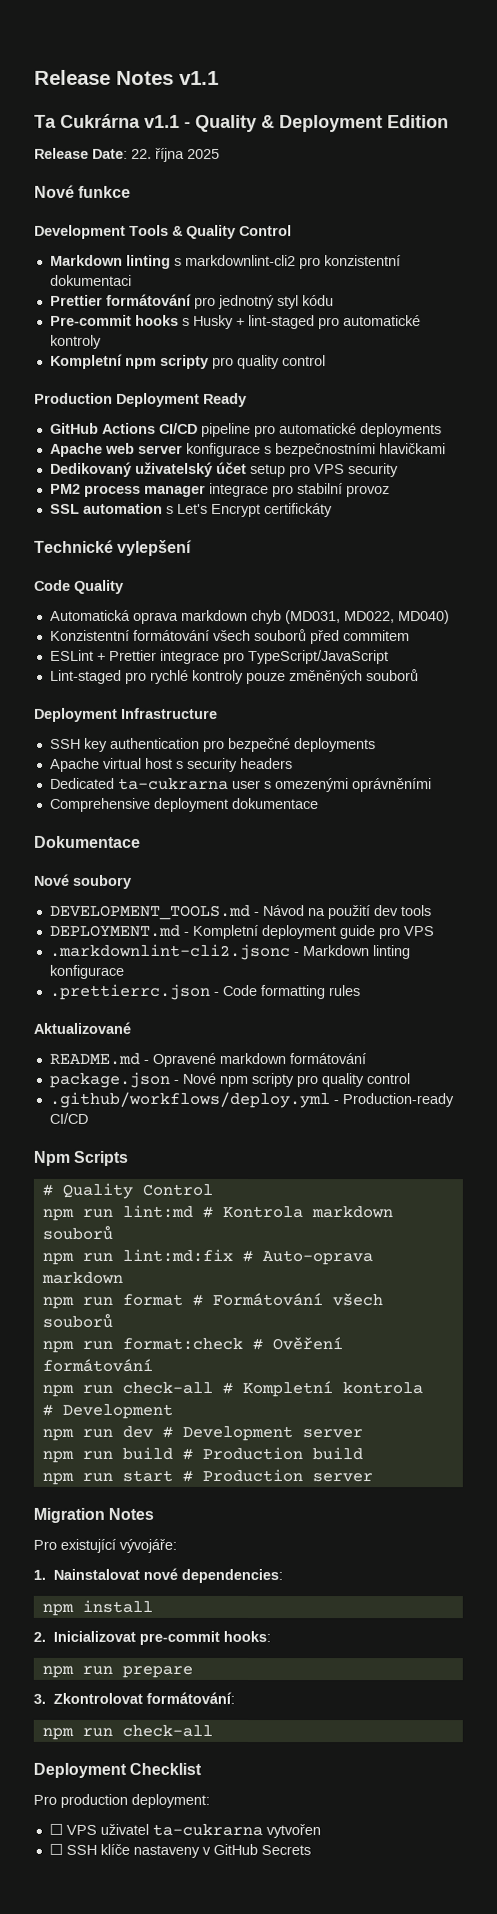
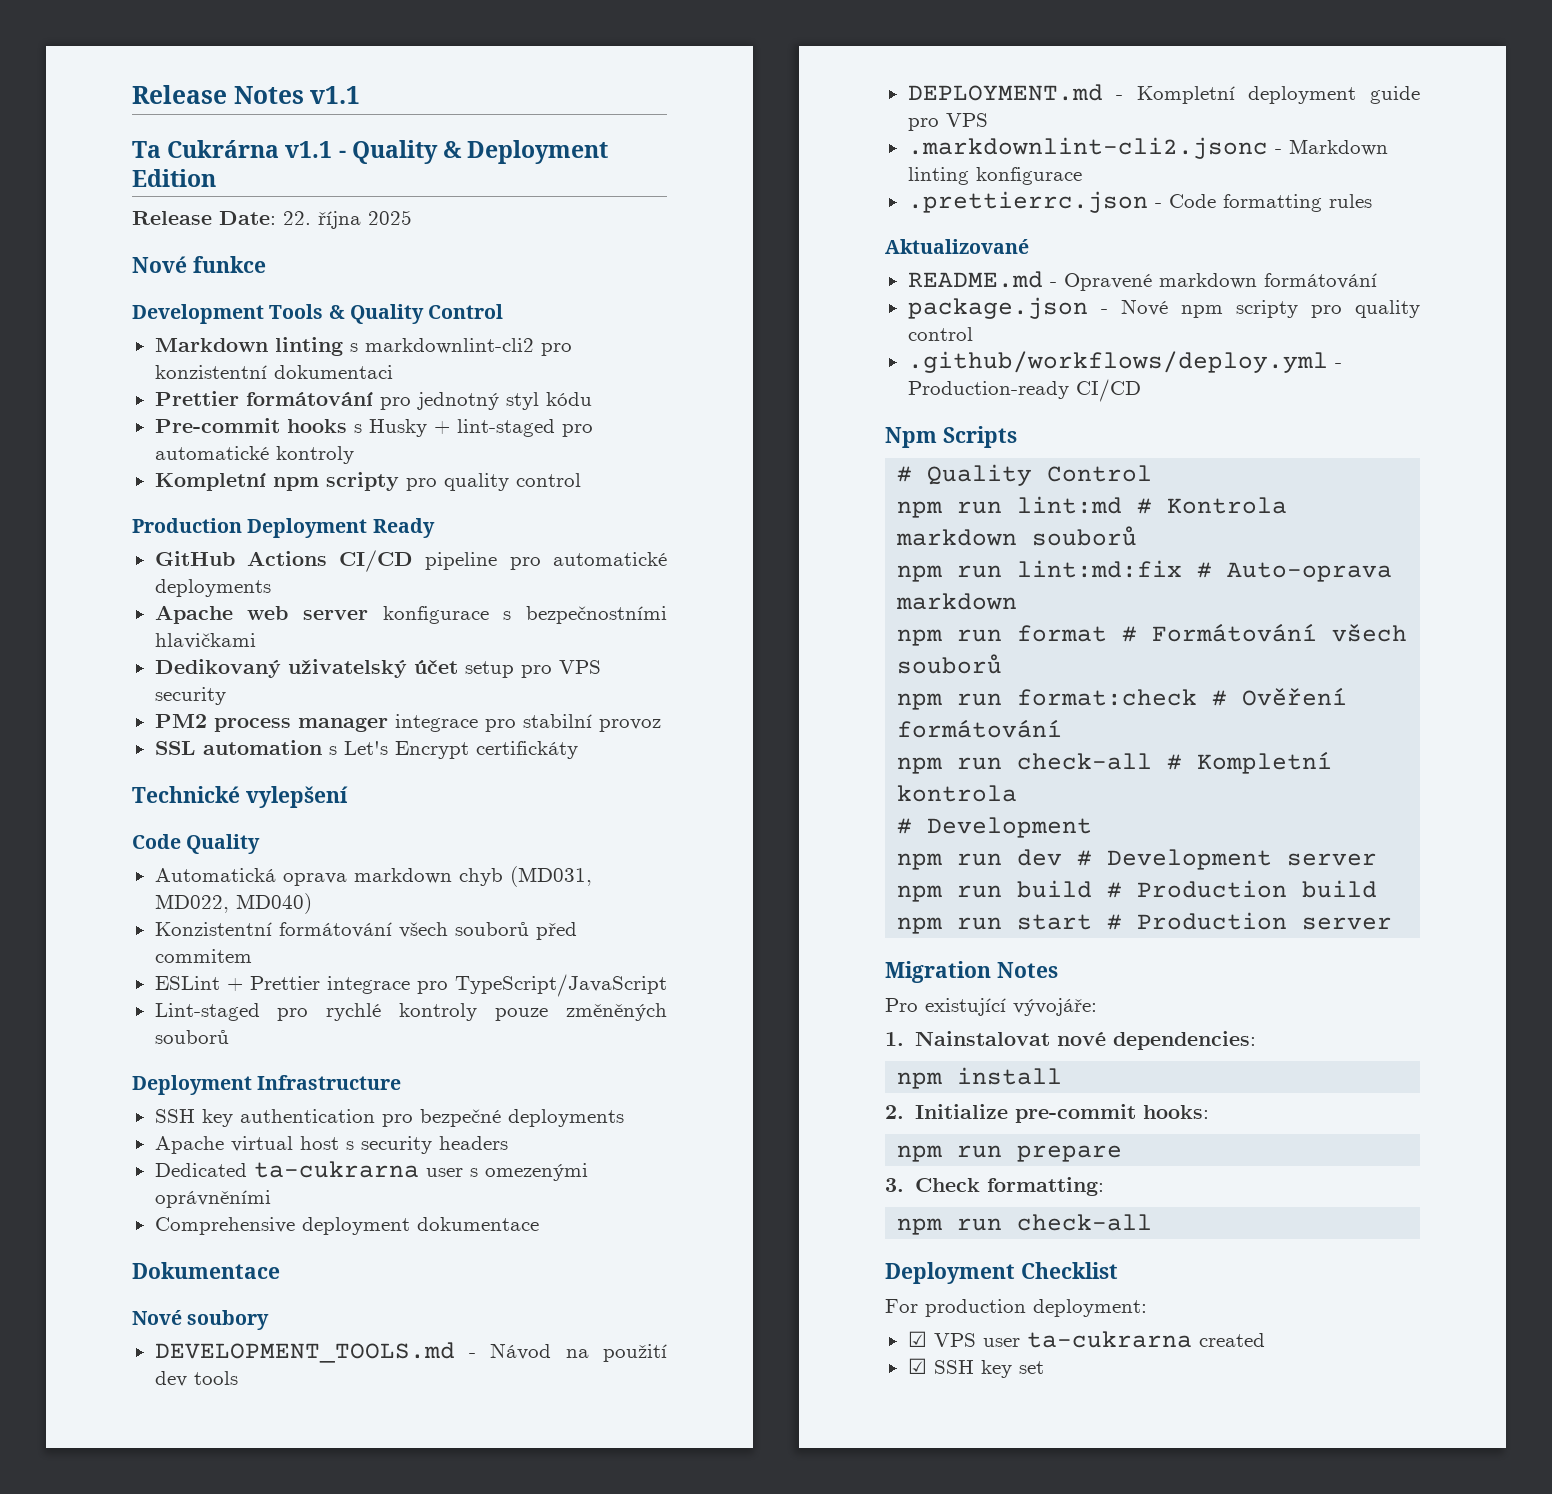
[52,1630,136,1642] Inicializovat -> [915,1104,1009,1119] Initialize
[52,1691,235,1704] Zkontrolovat formátování: -> [915,1177,1105,1196] Check formatting:
[33,1794,57,1805] Pro -> [885,1299,918,1313] For
[48,1823,321,1839] [48,1843,311,1858] ☐ VPS uživatel ta-cukrarna vytvořen // ☐ SSH klíče nastaveny v GitHub Secrets -> [907,1331,1265,1348] [907,1358,1044,1378] ☑ VPS user ta-cukrarna created // ☑ SSH key set

